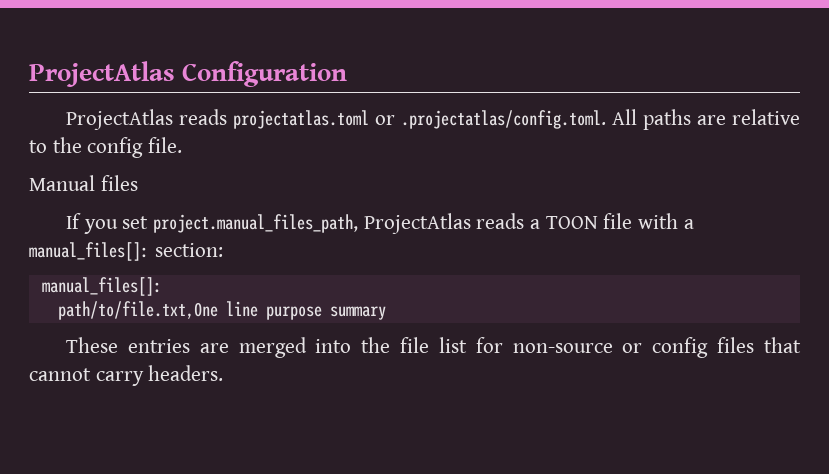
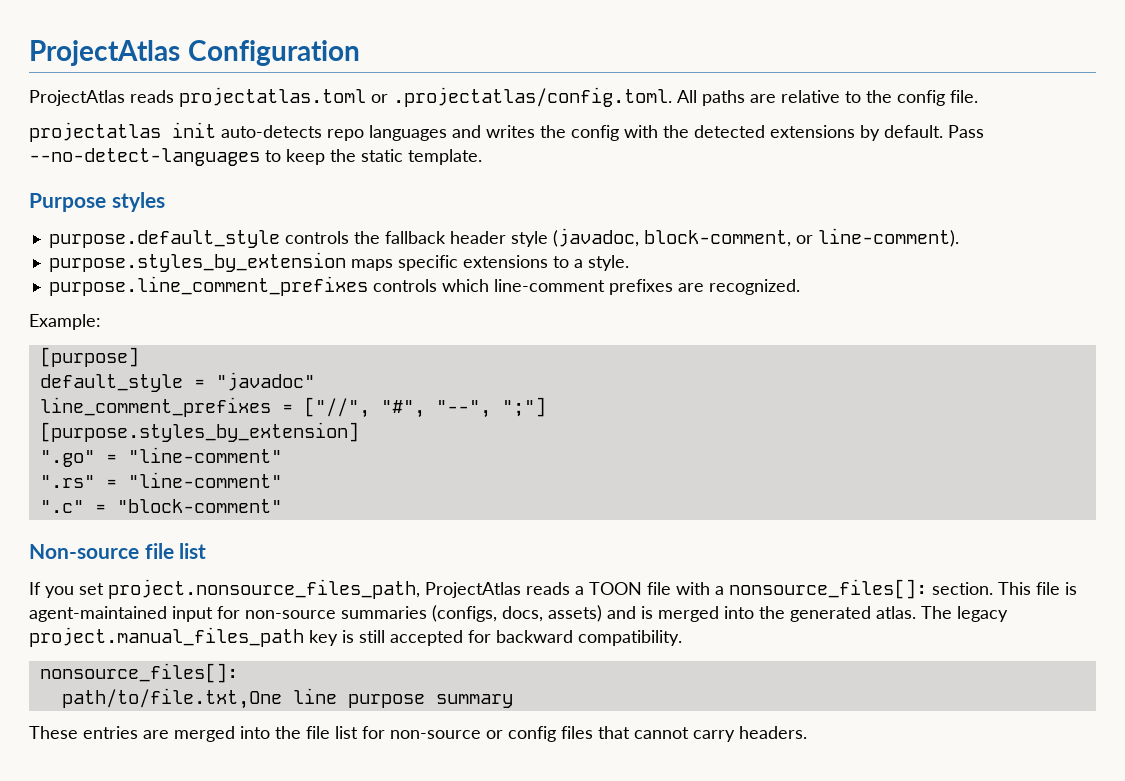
[29,175,138,191] Manual files -> [29,122,984,142] [29,148,482,166] [29,192,165,212] [48,228,959,248] [48,252,629,272] [48,276,800,296] [29,314,101,330] [39,347,139,367] [39,372,315,392] [39,397,546,418] [39,422,359,442] [39,447,282,467] [39,472,282,488] [39,499,282,513] [29,543,207,559] projectatlas init auto-detects repo languages and writes the config with the detected extensions by default. Pass --no-detect-languages to keep the static template. // Purpose styles // purpose.default_style controls the fallback header style (javadoc, block-comment, or line-comment). // purpose.styles_by_extension maps specific extensions to a style. // purpose.line_comment_prefixes controls which line-comment prefixes are recognized. // Example: // [purpose] // default_style = "javadoc" // line_comment_prefixes = ["//", "#", "--", ";"] // [purpose.styles_by_extension] // ".go" = "line-comment" // ".rs" = "line-comment" // ".c" = "block-comment" // Non-source file list
[153,214,359,233] project.manual_files_path, -> [108,579,420,599] project.nonsource_files_path,
[29,242,223,261] [41,277,162,296] manual_files[]: section: // manual_files[]: -> [729,579,1077,599] [29,605,1008,622] [29,627,682,647] [39,663,238,683] nonsource_files[]: section. This file is agent-maintained input for non-source summaries (configs, docs, assets) and is merged into the generated atlas. The legacy project.manual_files_path key is still accepted for backward compatibility. // nonsource_files[]:

